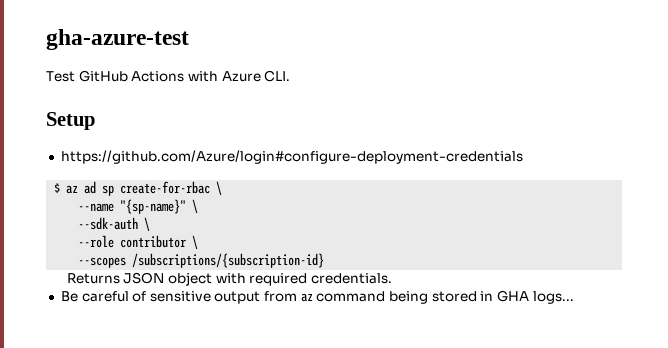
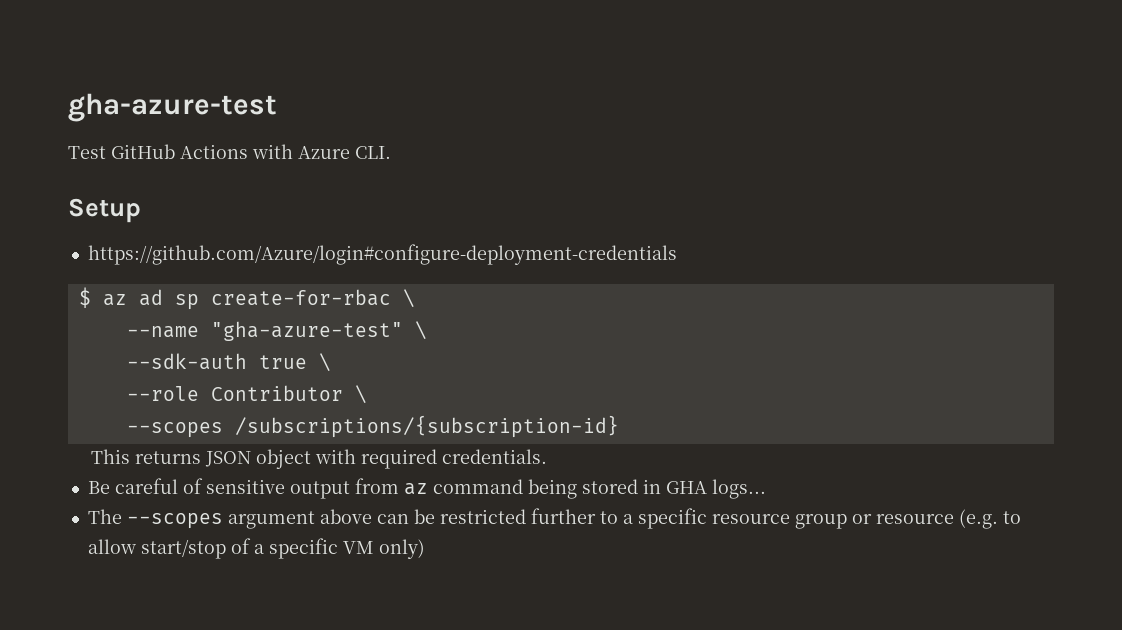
[120,199,187,214] "{sp-name}" -> [210,321,403,341] "gha-azure-test"
(139, 223) none -> [258,355,307,369] true
[120,235,187,248] contributor -> [210,385,343,401] Contributor
[66,273,120,284] Returns -> [90,449,201,464] This returns
(574, 297) none -> [87,508,1021,529] [87,538,425,559] // The --scopes argument above can be restricted further to a specific resource group or resource (e.g. to allow start/stop of a specific VM only)

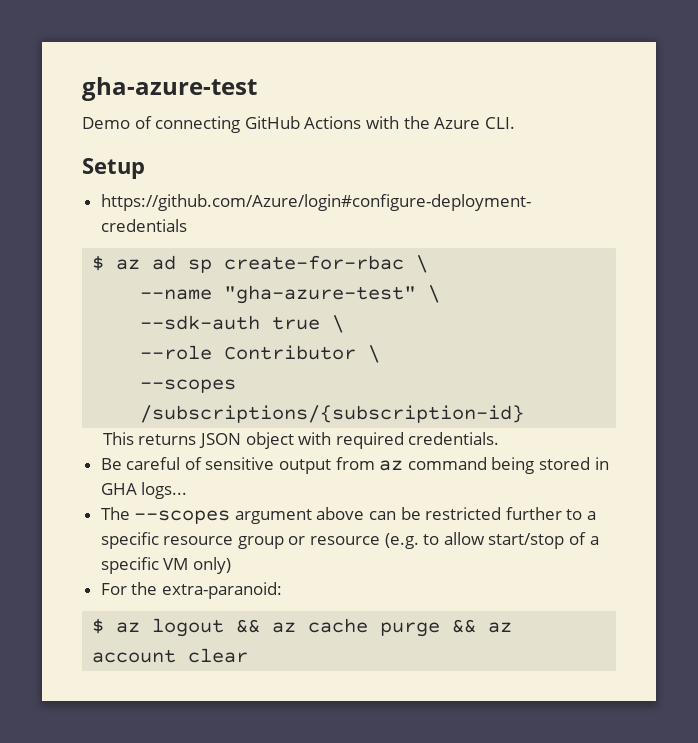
[68,146,106,159] Test -> [82,116,241,133] Demo of connecting
(293, 151) none -> [403,116,430,129] the
(425, 549) none -> [100,582,282,599] [92,618,513,637] [92,648,249,663] // For the extra-paranoid: // $ az logout && az cache purge && az account clear

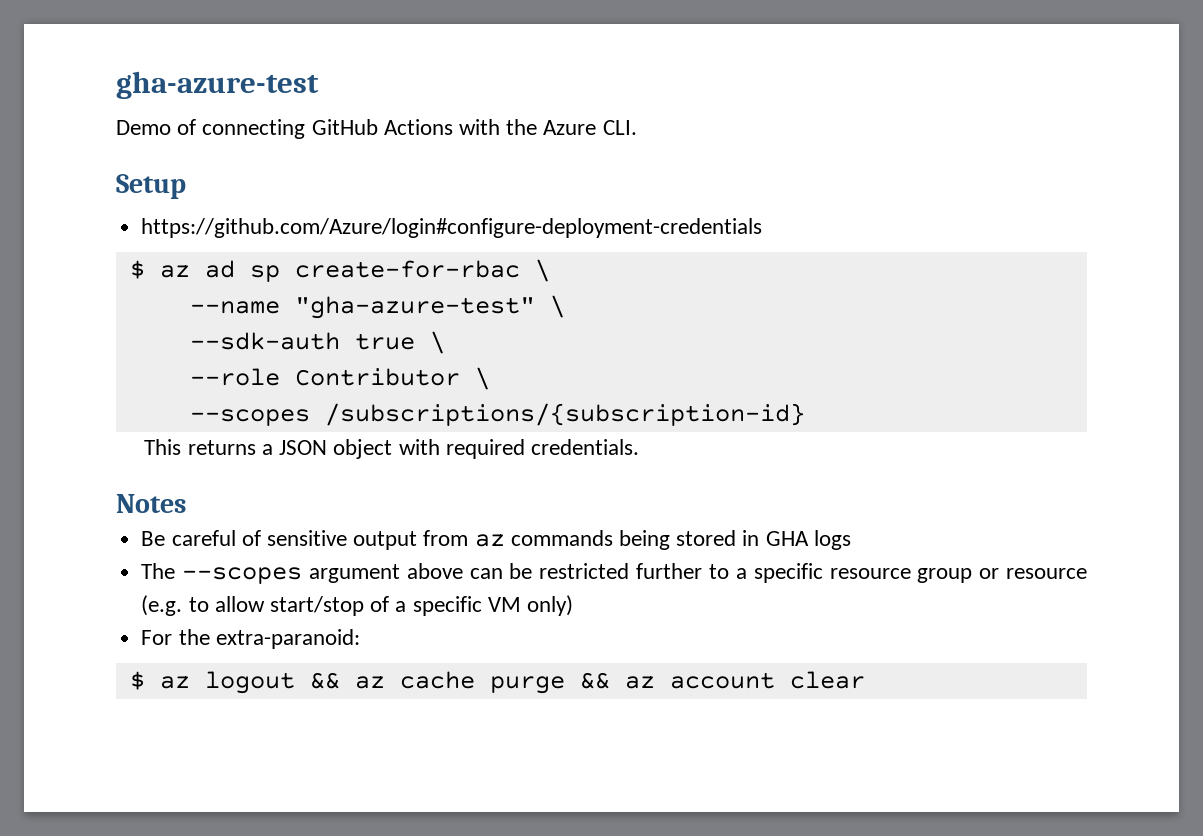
(197, 439) none -> [261,444,273,455] a
(500, 438) none -> [116,494,186,513] // Notes
[407,457,487,470] command -> [510,530,613,546] commands
[141,482,188,499] logs... -> [813,530,851,550] logs

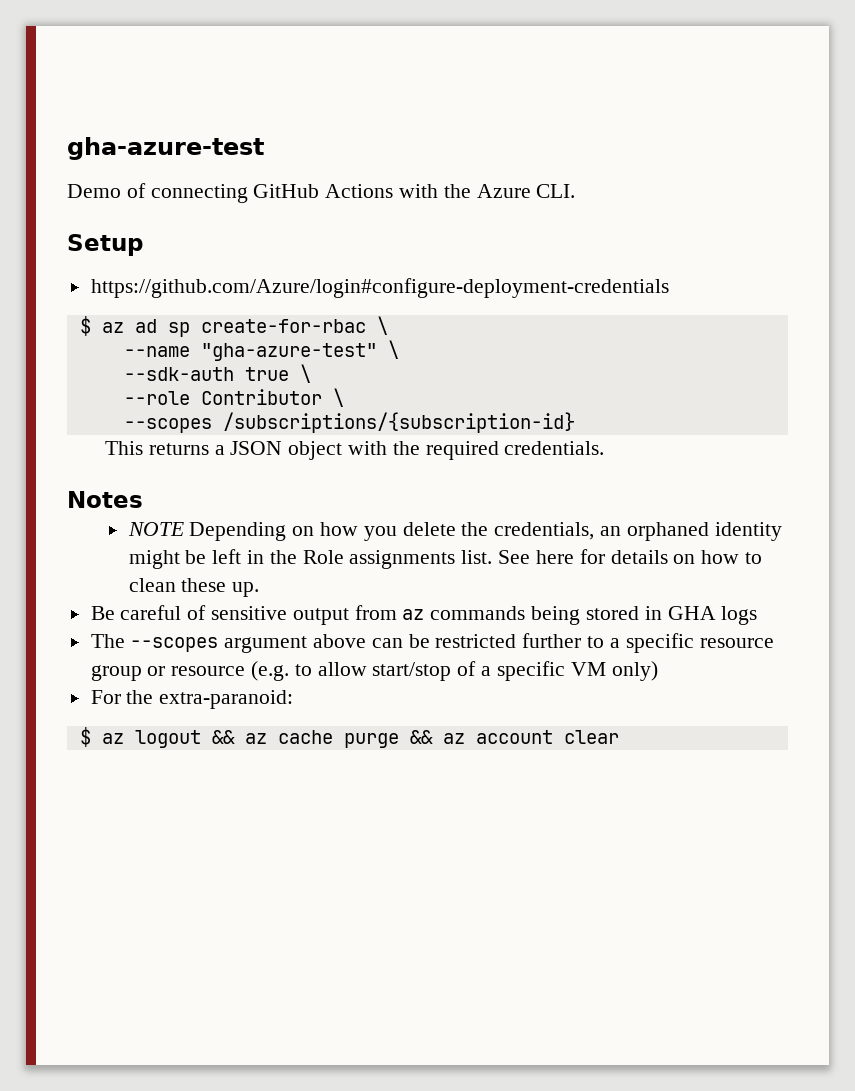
(440, 447) none -> [392,441,420,455] the
(186, 503) none -> [127,522,782,541] [128,549,762,569] [128,578,260,597] // NOTE Depending on how you delete the credentials, an orphaned identity might be left in the Role assignments list. See here for details on how to clean these up.

